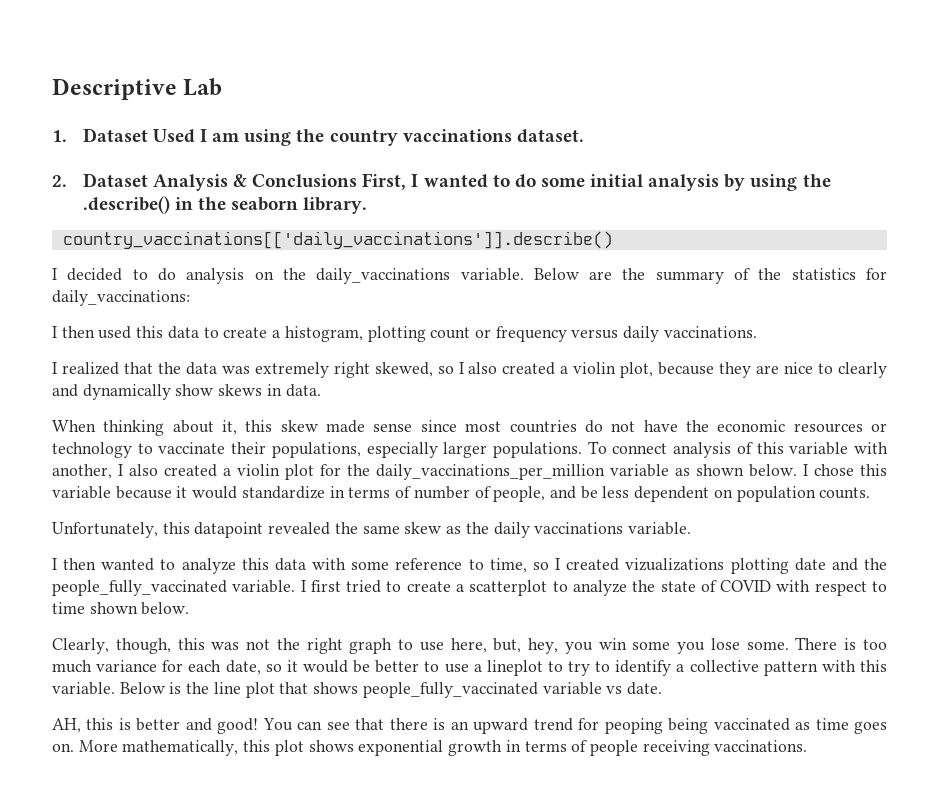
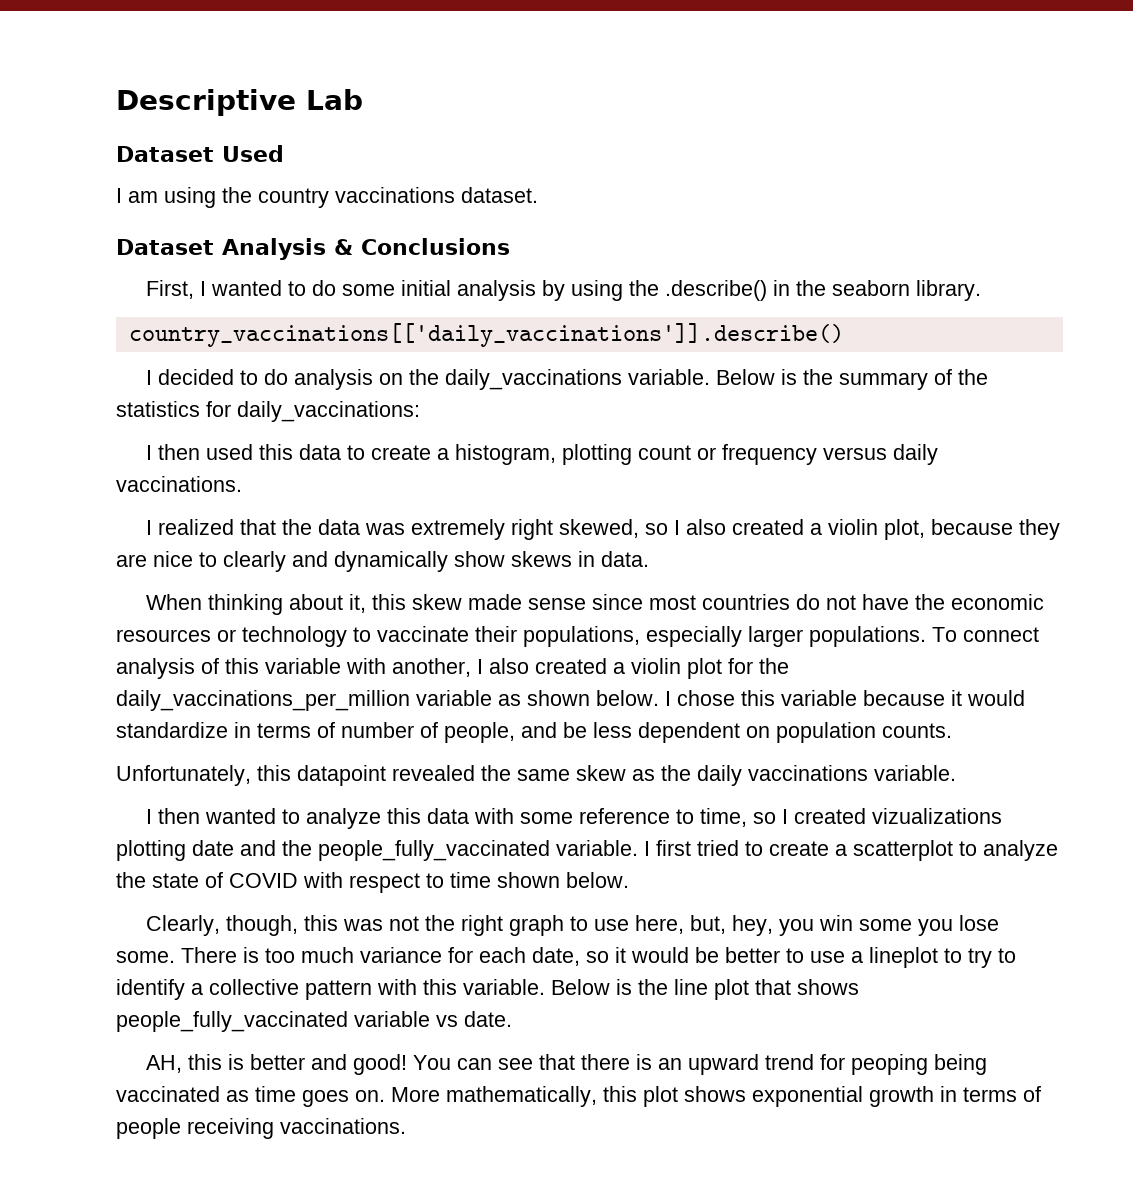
[52,130,67,142] 1. -> (363, 99) none
(195, 136) none -> (284, 153) //
[52,175,67,187] 2. -> (538, 195) none
(358, 181) none -> (510, 246) //
[589,271,613,280] are -> [781,369,798,385] is

